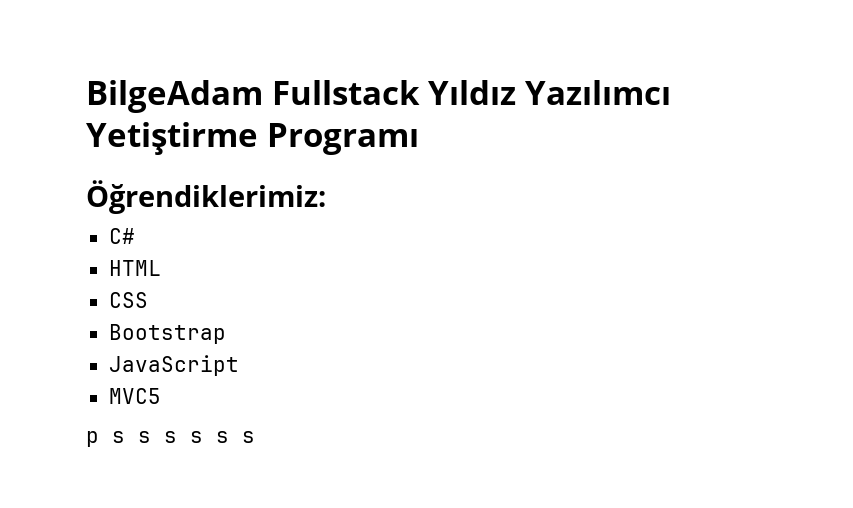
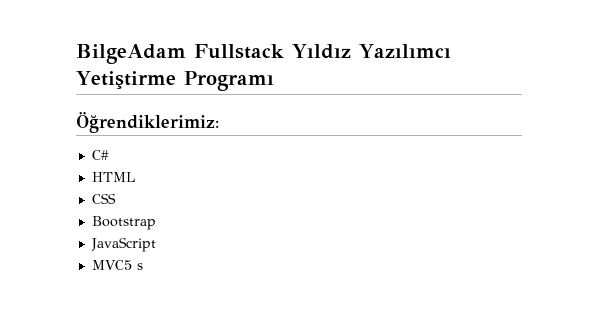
[86,431,229,447] // p s s s s s -> (132, 265) none

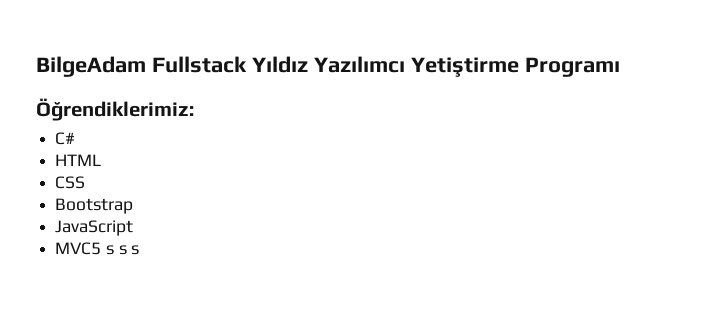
(143, 266) none -> [118,245,140,255] s s

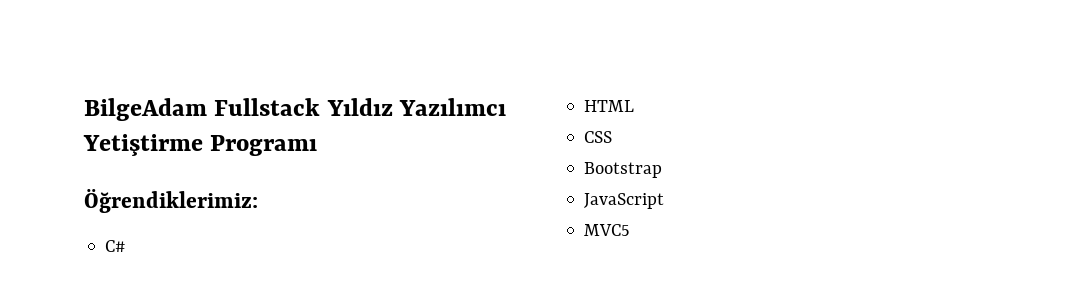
[105,245,140,255] s s s -> (631, 230) none

